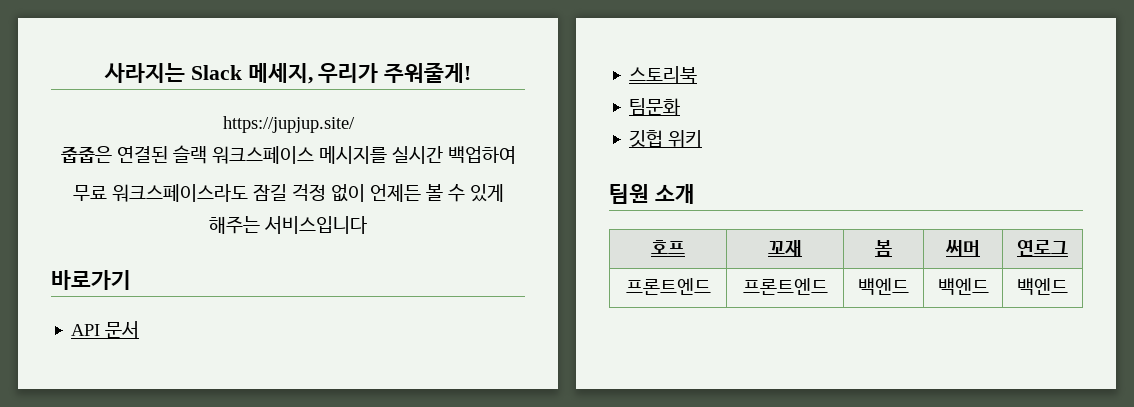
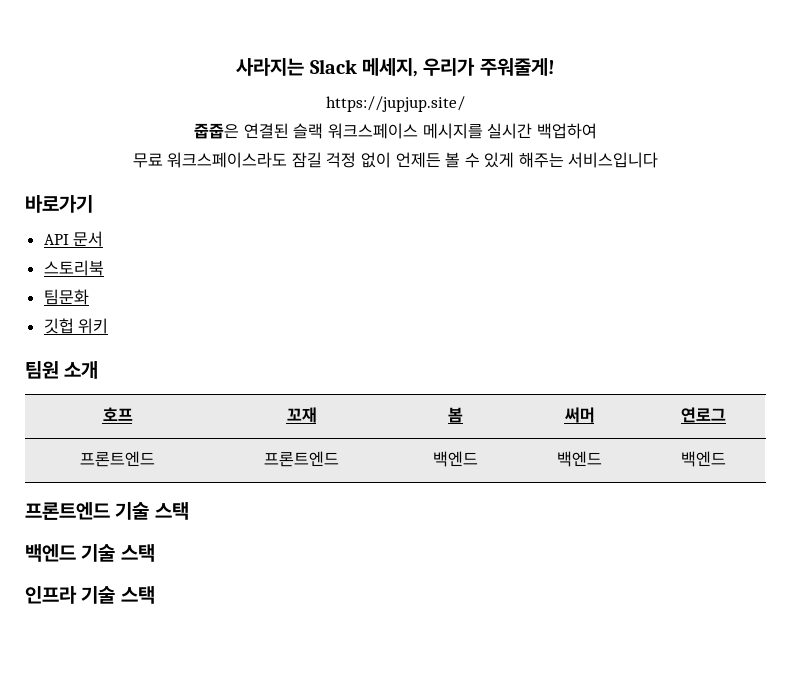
(1068, 286) none -> [25,502,189,520] [25,544,155,562] [25,586,155,604] // 프론트엔드 기술 스택 // 백엔드 기술 스택 // 인프라 기술 스택

